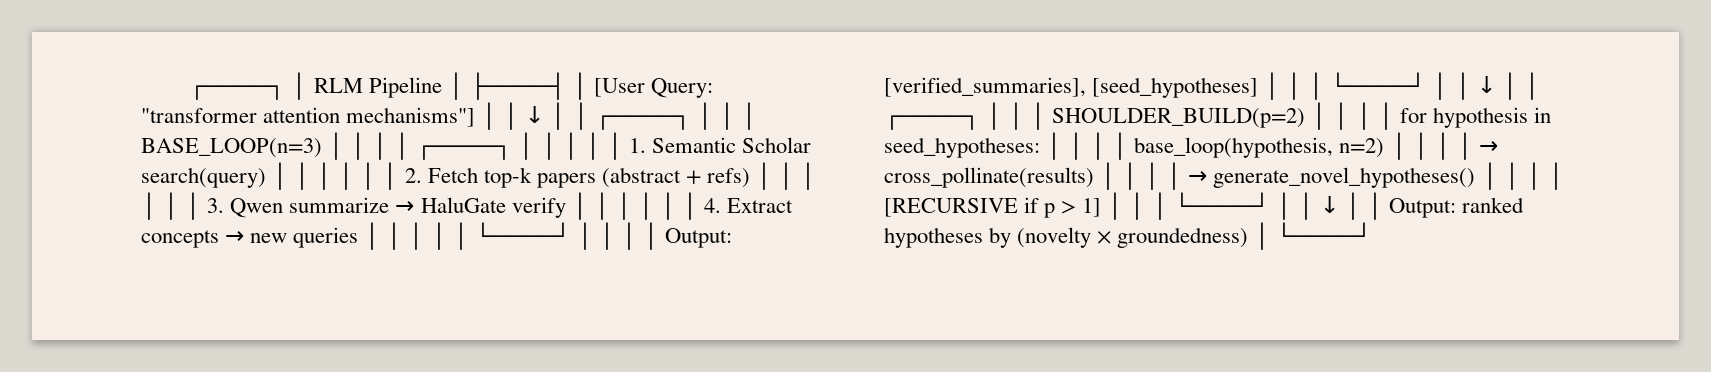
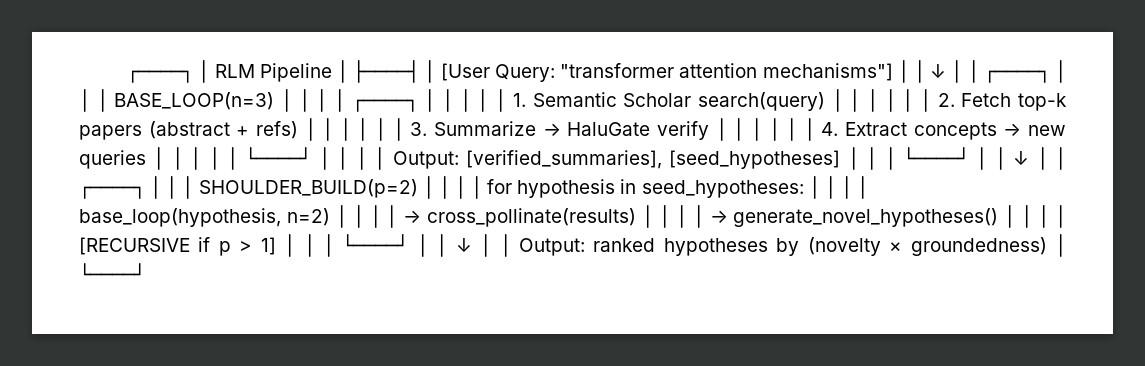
[230,197,390,218] Qwen summarize -> [434,121,537,136] Summarize

